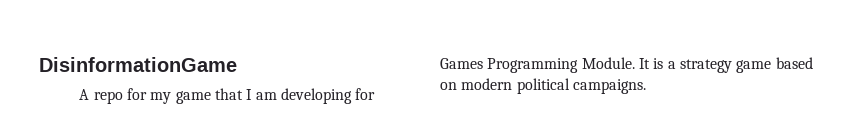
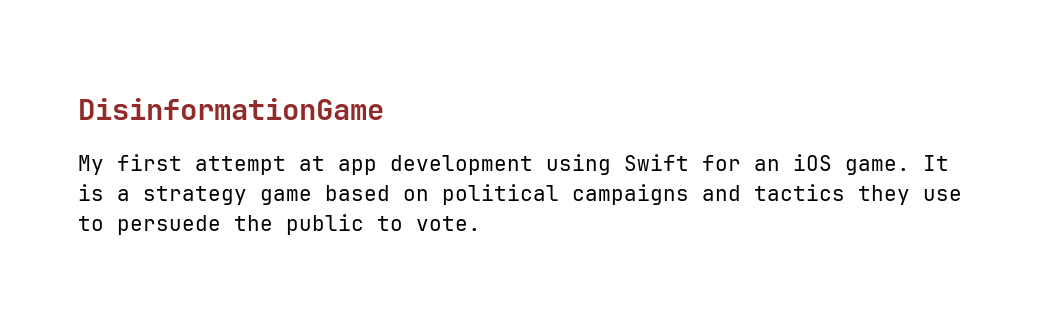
[79,88,376,104] [440,57,635,73] A repo for my game that I am developing for Games Programming Module. -> [78,154,910,175] My first attempt at app development using Swift for an iOS game.
[461,78,646,94] modern political campaigns. -> [442,184,962,205] [78,214,481,235] political campaigns and tactics they use to persuede the public to vote.

